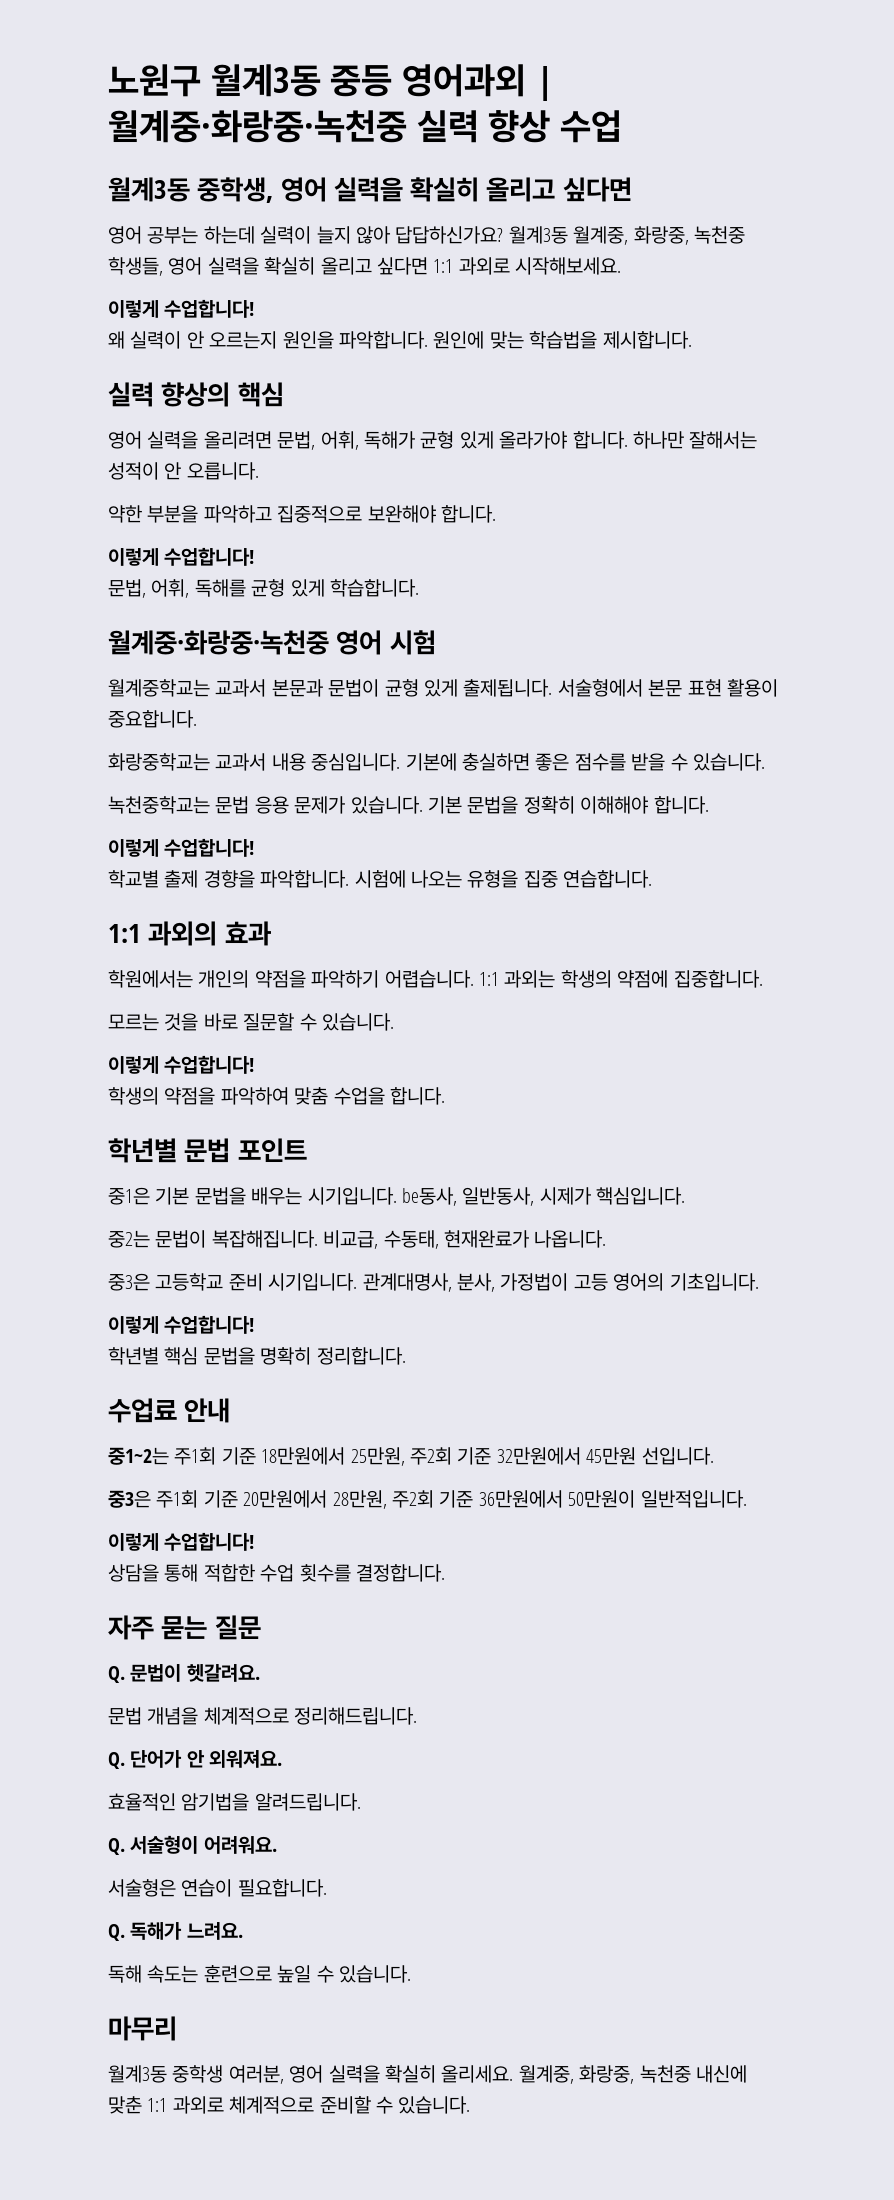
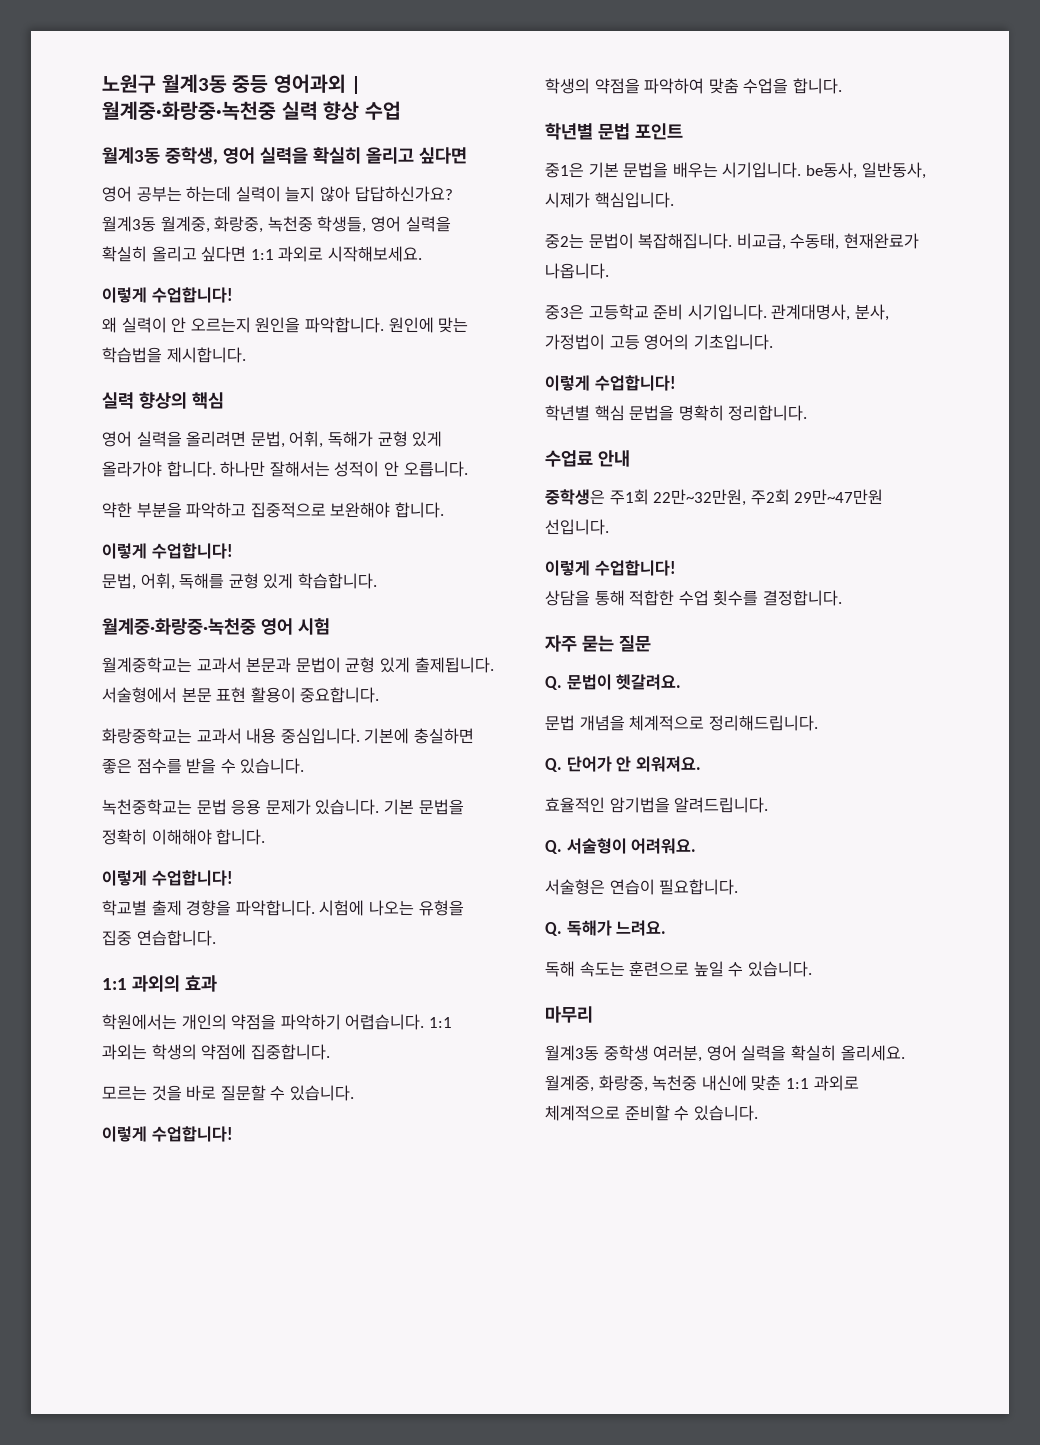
[108,1447,714,1466] [108,1490,747,1509] 중1~2는 주1회 기준 18만원에서 25만원, 주2회 기준 32만원에서 45만원 선입니다. // 중3은 주1회 기준 20만원에서 28만원, 주2회 기준 36만원에서 50만원이 일반적입니다. -> [545,489,884,506] [545,519,609,535] 중학생은 주1회 22만~32만원, 주2회 29만~47만원 선입니다.

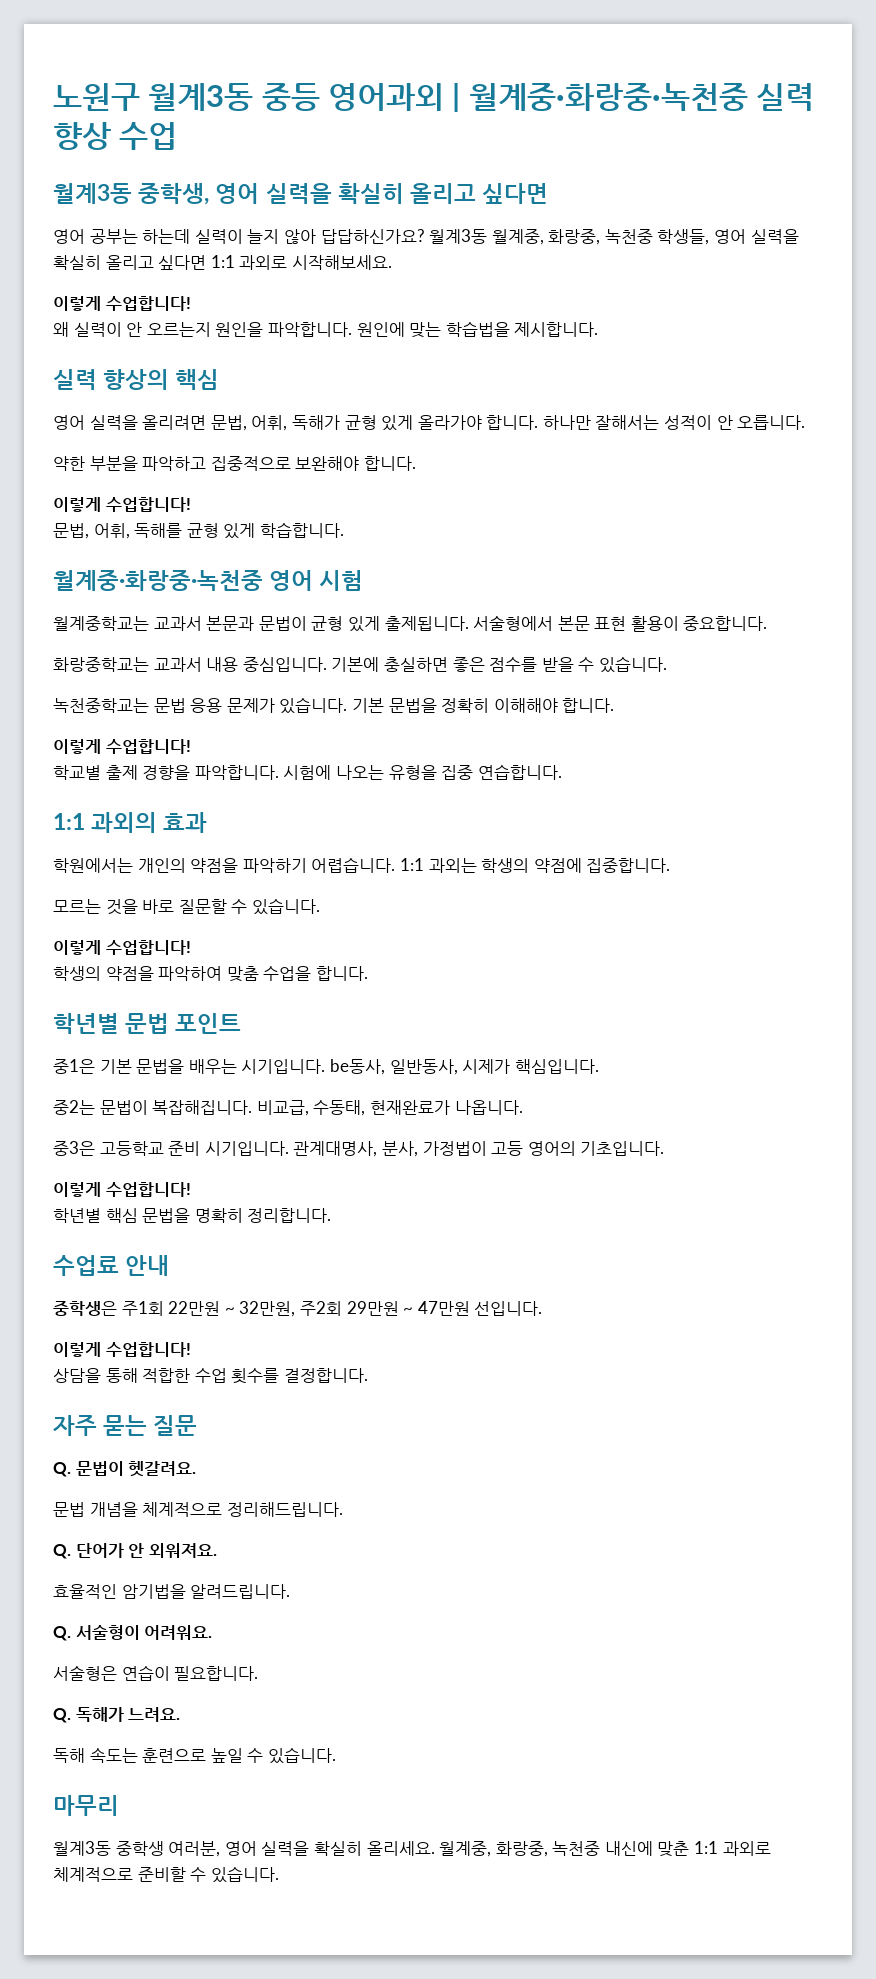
[653,489,884,506] 22만~32만원, 주2회 29만~47만원 -> [168,1301,470,1317] 22만원 ~ 32만원, 주2회 29만원 ~ 47만원

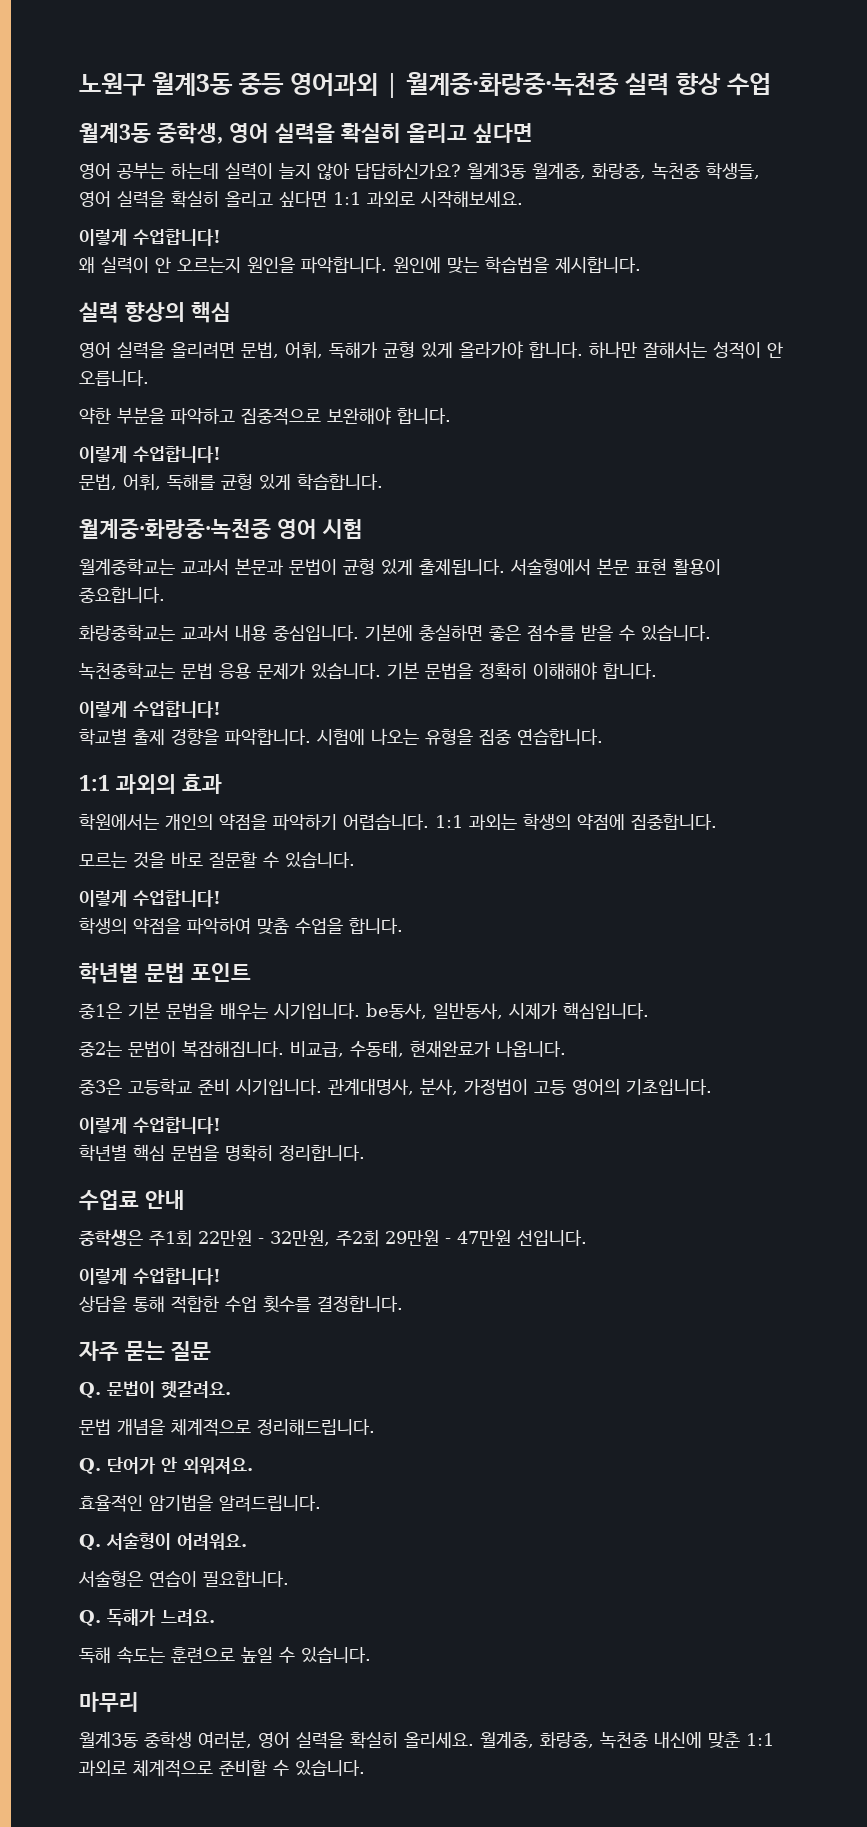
[224,1307,235,1314] ~ -> [258,1238,264,1244] -
[403,1307,414,1314] ~ -> [445,1238,451,1244] -

